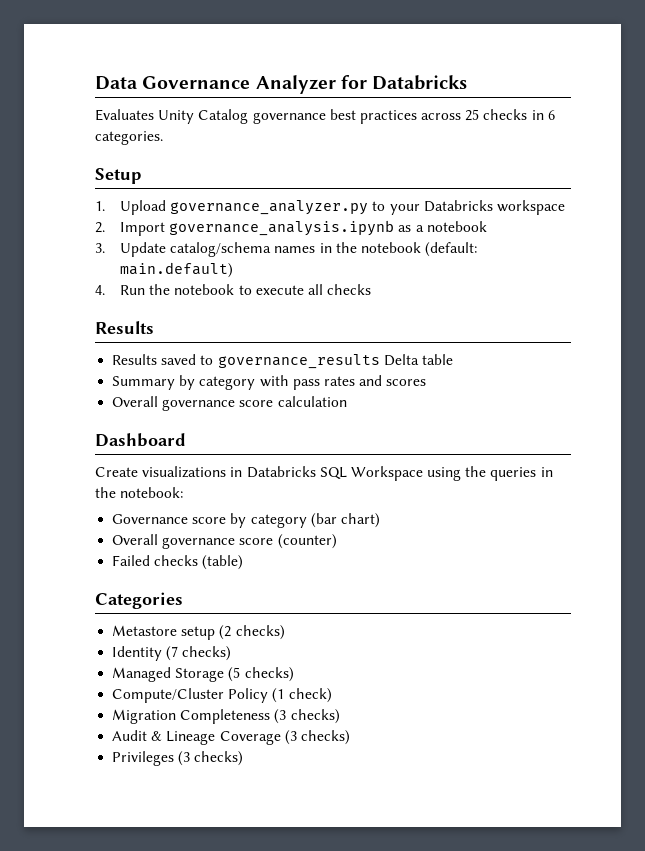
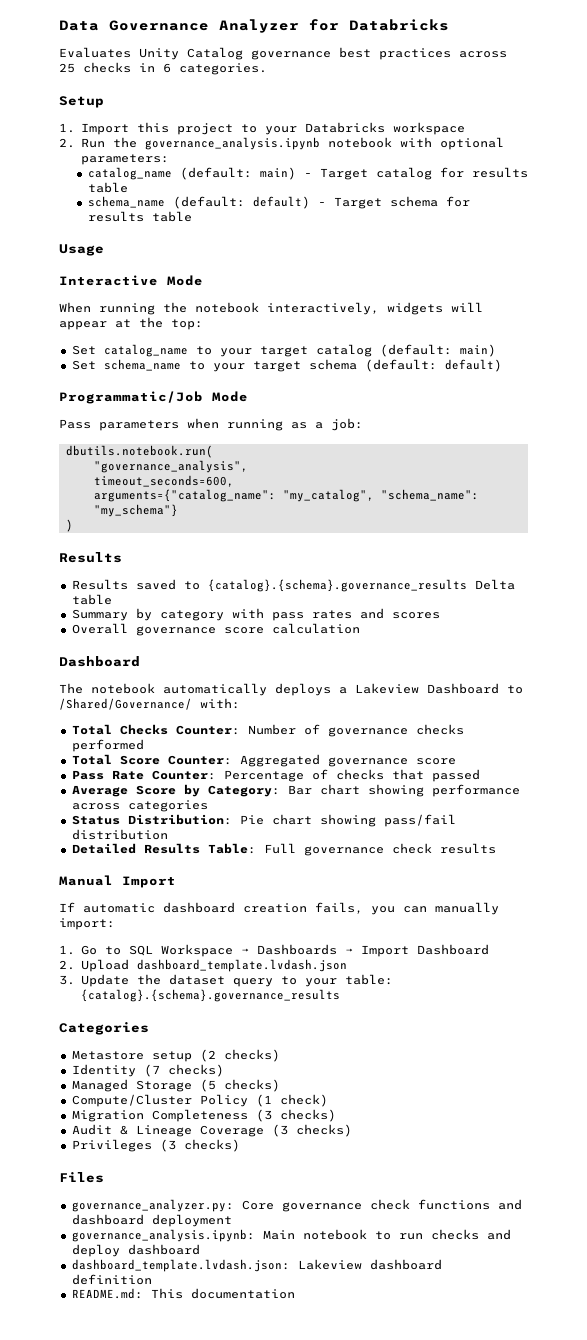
[119,200,369,215] Upload governance_analyzer.py -> [80,122,233,135] Import this project
[119,220,487,236] [95,242,478,257] [119,262,233,278] [95,284,372,295] Import governance_analysis.ipynb as a notebook // 3. Update catalog/schema names in the notebook (default: main.default) // 4. Run the notebook to execute all checks -> [80,137,504,150] [80,154,169,165] [87,167,528,180] [87,182,128,193] [87,196,470,209] [87,211,192,222] [59,244,104,256] [59,275,203,286] [59,302,483,315] [59,317,203,330] [71,344,496,357] [71,359,502,372] [59,391,248,404] [59,418,363,431] [65,445,213,458] [93,460,248,473] [93,475,234,487] [93,489,479,502] [93,504,178,517] [65,519,73,532] Run the governance_analysis.ipynb notebook with optional parameters: // catalog_name (default: main) - Target catalog for results table // schema_name (default: default) - Target schema for results table // Usage // Interactive Mode // When running the notebook interactively, widgets will appear at the top: // Set catalog_name to your target catalog (default: main) // Set schema_name to your target schema (default: default) // Programmatic/Job Mode // Pass parameters when running as a job: // dbutils.notebook.run( // "governance_analysis", // timeout_seconds=600, // arguments={"catalog_name": "my_catalog", "schema_name": "my_schema"} // )
[217,354,380,369] governance_results -> [207,579,467,592] {catalog}.{schema}.governance_results
[95,466,553,481] [95,487,184,498] [112,513,380,528] [112,534,337,549] [112,555,244,570] Create visualizations in Databricks SQL Workspace using the queries in the notebook: // Governance score by category (bar chart) // Overall governance score (counter) // Failed checks (table) -> [59,683,523,696] [59,698,240,710] [71,724,464,737] [71,739,144,752] [71,754,456,767] [71,769,480,782] [71,784,520,797] [71,800,208,812] [71,814,456,827] [71,829,168,840] [71,843,496,856] [59,875,176,888] [59,902,499,915] [59,918,115,930] [59,944,489,957] [59,959,347,972] [59,974,393,987] [80,989,340,1002] The notebook automatically deploys a Lakeview Dashboard to /Shared/Governance/ with: // Total Checks Counter: Number of governance checks performed // Total Score Counter: Aggregated governance score // Pass Rate Counter: Percentage of checks that passed // Average Score by Category: Bar chart showing performance across categories // Status Distribution: Pie chart showing pass/fail distribution // Detailed Results Table: Full governance check results // Manual Import // If automatic dashboard creation fails, you can manually import: // 1. Go to SQL Workspace → Dashboards → Import Dashboard // 2. Upload dashboard_template.lvdash.json // 3. Update the dataset query to your table: {catalog}.{schema}.governance_results
(244, 758) none -> [59,1172,104,1183] [71,1199,522,1212] [71,1214,232,1227] [71,1229,511,1242] [71,1244,200,1257] [71,1259,442,1272] [71,1274,152,1285] [71,1288,295,1299] // Files // governance_analyzer.py: Core governance check functions and dashboard deployment // governance_analysis.ipynb: Main notebook to run checks and deploy dashboard // dashboard_template.lvdash.json: Lakeview dashboard definition // README.md: This documentation

